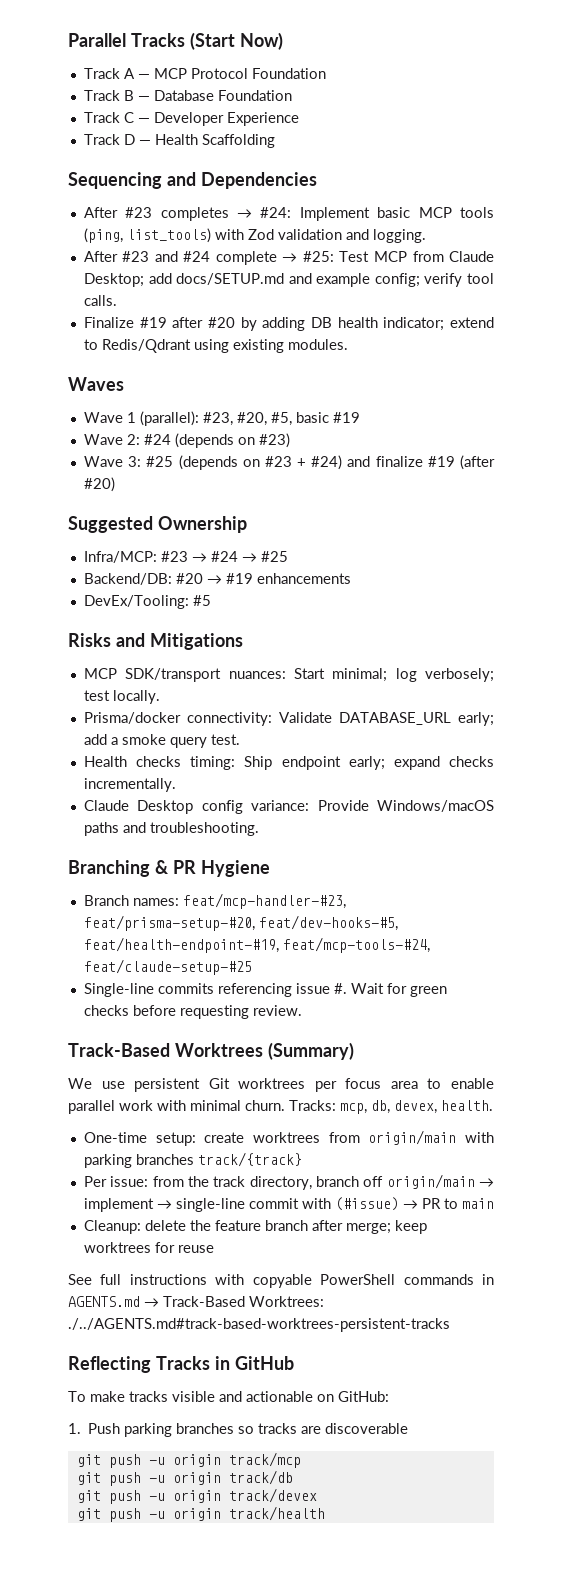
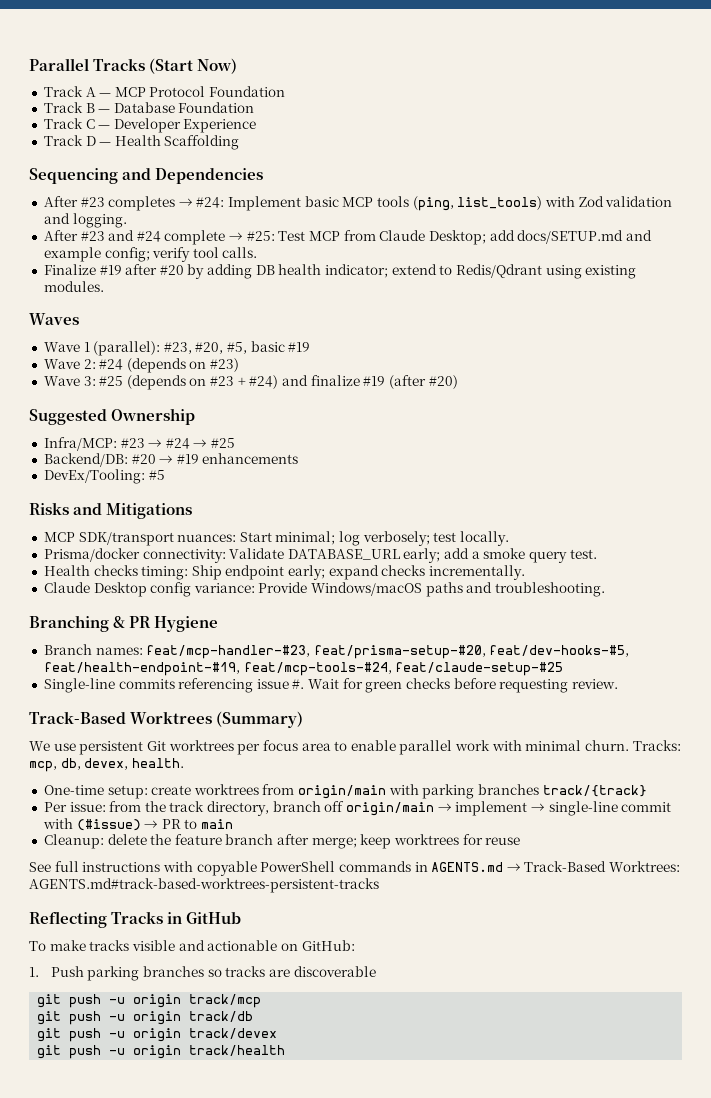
[68,1318,450,1332] ./../AGENTS.md#track-based-worktrees-persistent-tracks -> [29,878,379,893] AGENTS.md#track-based-worktrees-persistent-tracks

